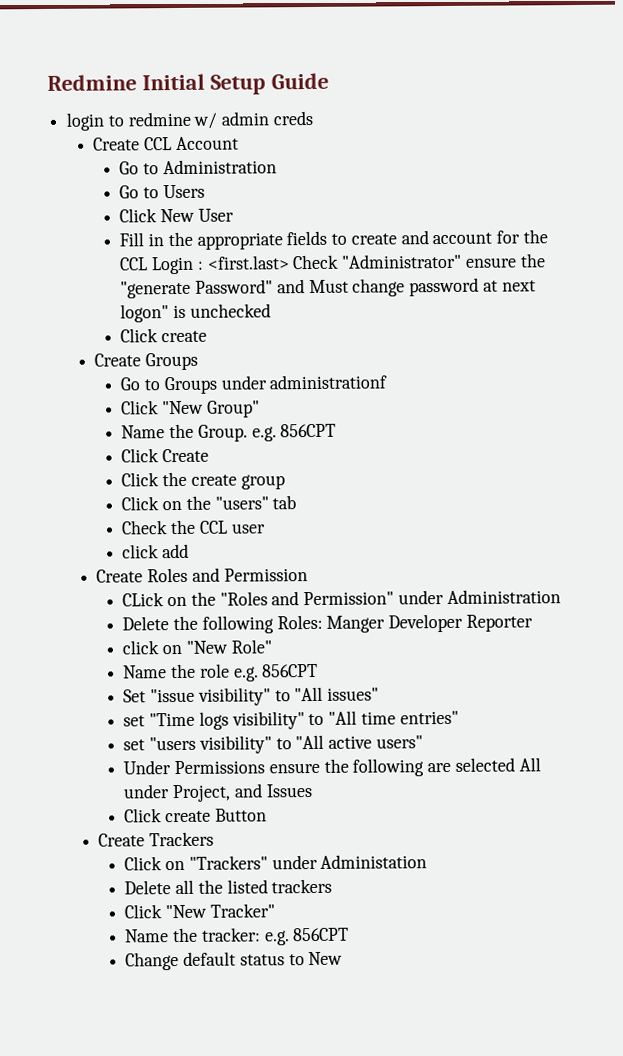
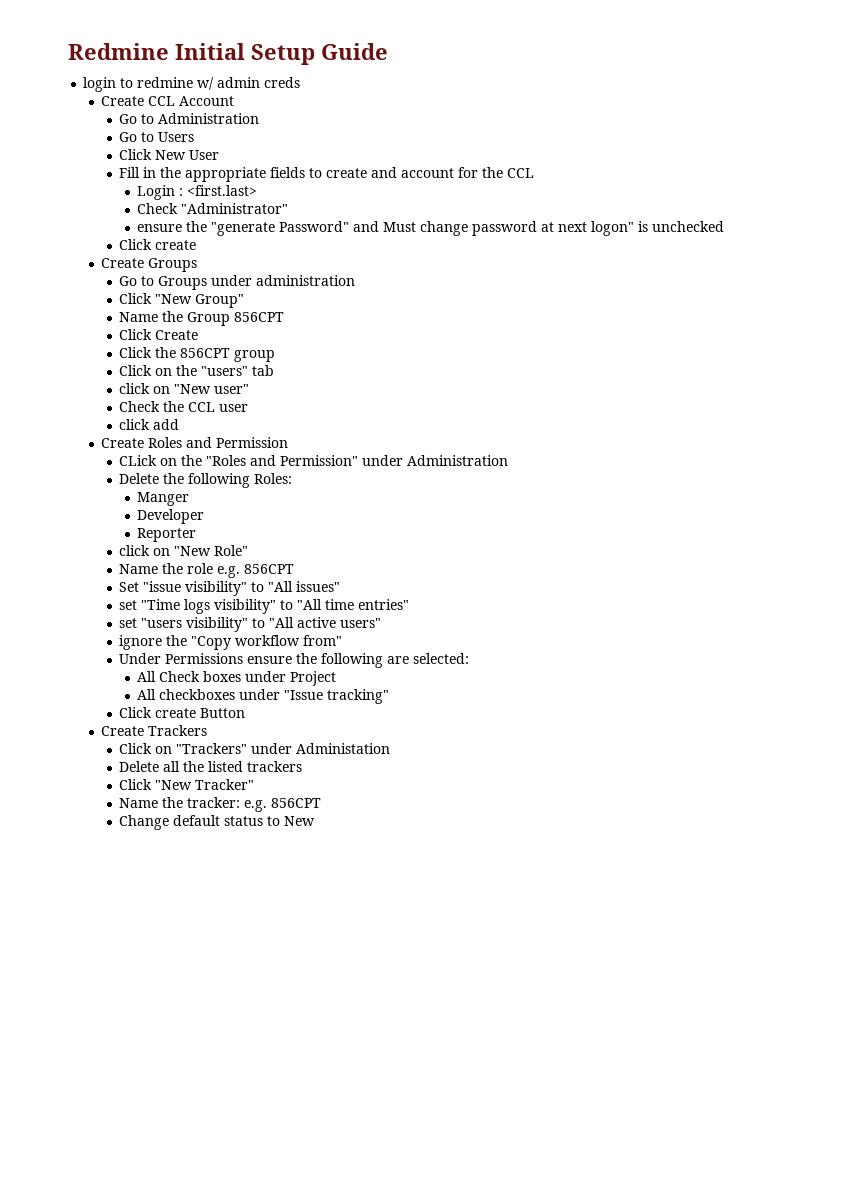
(149, 264) none -> (535, 173) //
(290, 262) none -> (258, 190) //
(463, 261) none -> (289, 208) //
[269,374,388,390] administrationf -> [256,275,356,286] administration
[197,424,277,442] Group. e.g. -> [187,312,231,326] Group
[190,474,237,486] create -> [180,348,231,358] 856CPT
(297, 502) none -> [119,383,250,394] // click on "New user"
(323, 622) none -> (293, 478) //
(386, 624) none -> (190, 499) //
(464, 623) none -> (205, 516) //
(423, 742) none -> [119,635,343,650] // ignore the "Copy workflow from"
[454,757,541,772] [123,783,313,803] selected All under Project, and Issues -> [413,653,470,664] [137,671,337,686] [137,689,390,704] selected: // All Check boxes under Project // All checkboxes under "Issue tracking"

